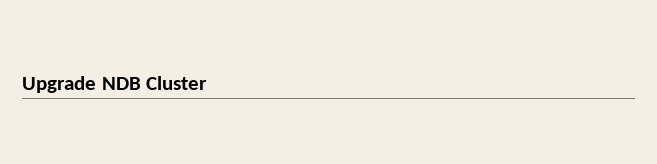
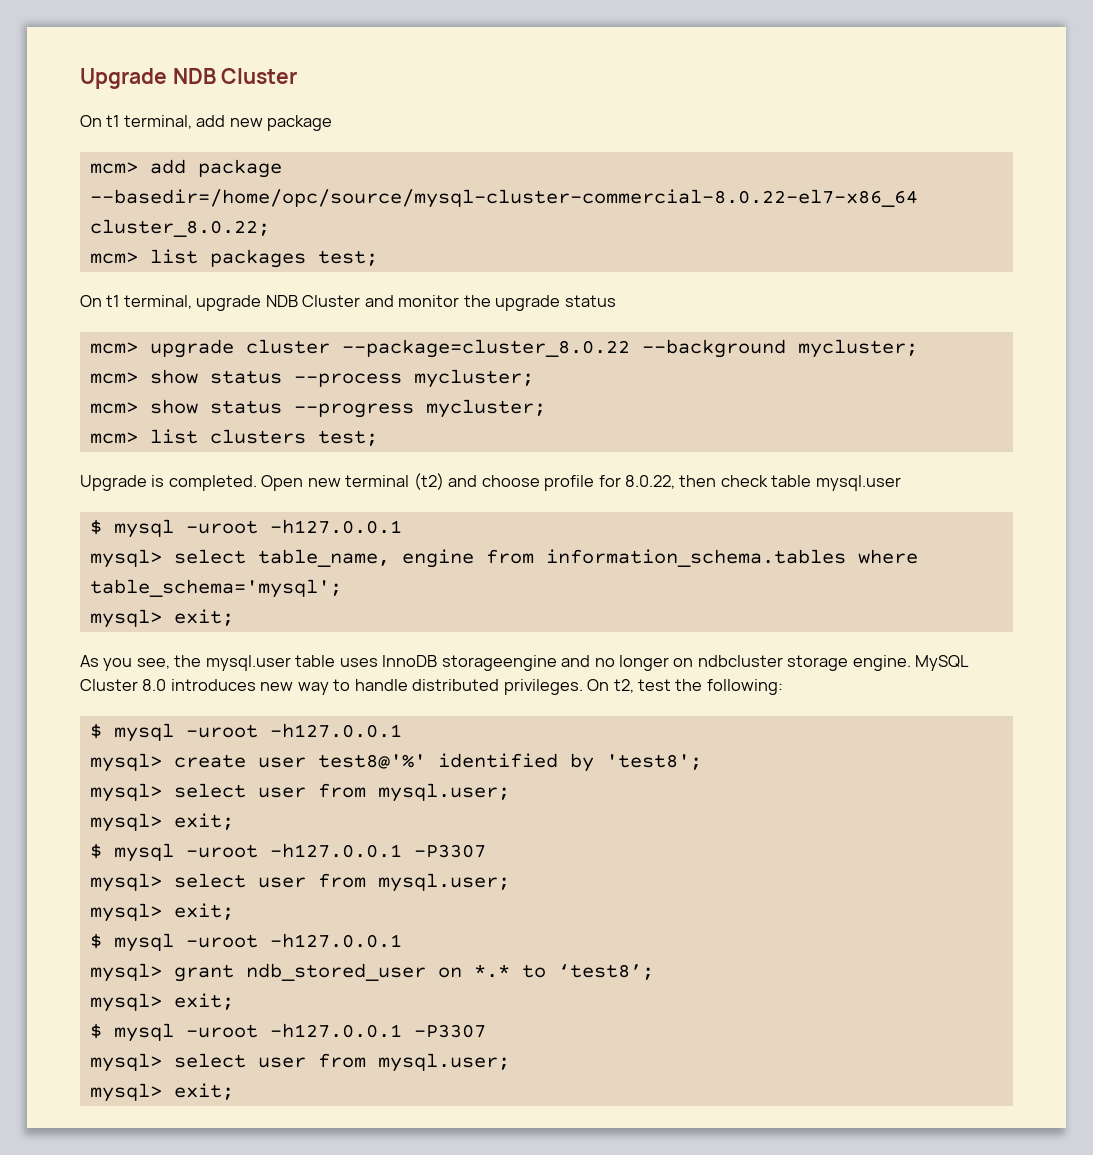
(208, 83) none -> [80,115,333,131] [89,159,282,178] [89,189,918,208] [89,219,270,237] [89,249,378,268] [80,295,616,311] [89,339,918,358] [89,369,534,388] [89,399,546,418] [89,429,378,446] [80,473,901,491] [89,519,402,538] [89,549,918,568] [89,579,342,598] [89,609,234,628] [80,655,970,671] [80,679,783,695] [89,723,402,742] [89,753,702,772] [89,783,510,802] [89,813,234,832] [89,843,486,862] [89,873,510,892] [89,903,234,922] [89,933,402,952] [89,963,654,982] [89,993,234,1012] [89,1023,486,1042] [89,1053,510,1072] [89,1083,234,1102] // On t1 terminal, add new package // mcm> add package --basedir=/home/opc/source/mysql-cluster-commercial-8.0.22-el7-x86_64 cluster_8.0.22; // mcm> list packages test; // On t1 terminal, upgrade NDB Cluster and monitor the upgrade status // mcm> upgrade cluster --package=cluster_8.0.22 --background mycluster; // mcm> show status --process mycluster; // mcm> show status --progress mycluster; // mcm> list clusters test; // Upgrade is completed. Open new terminal (t2) and choose profile for 8.0.22, then check table mysql.user // $ mysql -uroot -h127.0.0.1 // mysql> select table_name, engine from information_schema.tables where table_schema='mysql'; // mysql> exit; // As you see, the mysql.user table uses InnoDB storageengine and no longer on ndbcluster storage engine. MySQL Cluster 8.0 introduces new way to handle distributed privileges. On t2, test the following: // $ mysql -uroot -h127.0.0.1 // mysql> create user test8@'%' identified by 'test8'; // mysql> select user from mysql.user; // mysql> exit; // $ mysql -uroot -h127.0.0.1 -P3307 // mysql> select user from mysql.user; // mysql> exit; // $ mysql -uroot -h127.0.0.1 // mysql> grant ndb_stored_user on *.* to ‘test8’; // mysql> exit; // $ mysql -uroot -h127.0.0.1 -P3307 // mysql> select user from mysql.user; // mysql> exit;

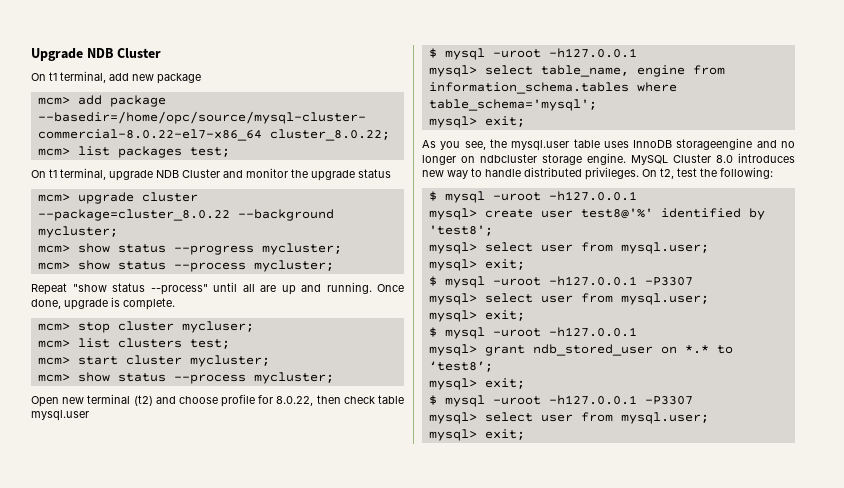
[293,369,534,388] [89,399,546,418] [89,429,378,446] [80,475,257,491] --process mycluster; // mcm> show status --progress mycluster; // mcm> list clusters test; // Upgrade is completed. -> [173,243,342,255] [37,260,334,272] [31,282,404,295] [31,297,175,310] [37,321,254,333] [37,338,230,349] [37,355,270,367] [37,372,334,384] --progress mycluster; // mcm> show status --process mycluster; // Repeat "show status --process" until all are up and running. Once done, upgrade is complete. // mcm> stop cluster mycluser; // mcm> list clusters test; // mcm> start cluster mycluster; // mcm> show status --process mycluster; //

